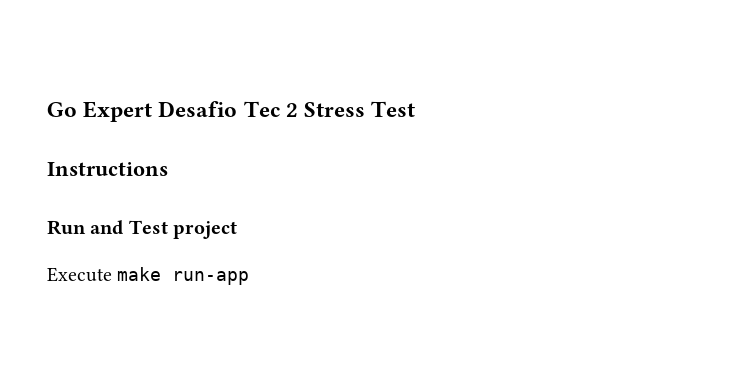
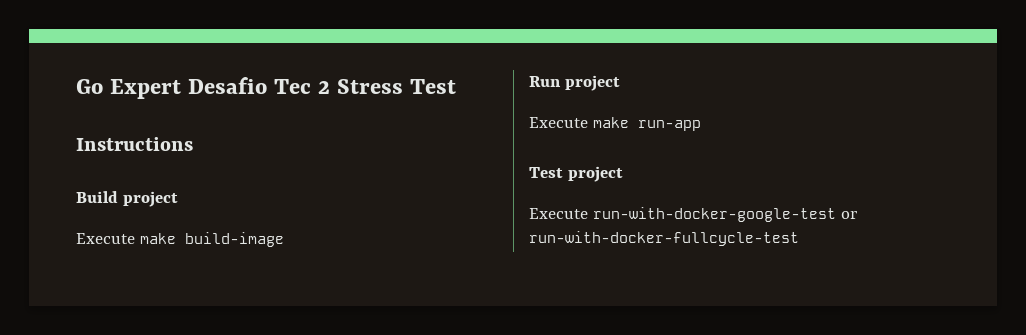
(168, 169) none -> [76,191,178,207] [76,232,284,247] // Build project // Execute make build-image
[90,220,168,235] and Test -> (561, 81) none
(250, 278) none -> [529,166,623,182] [529,207,857,222] [529,231,799,246] // Test project // Execute run-with-docker-google-test or run-with-docker-fullcycle-test

